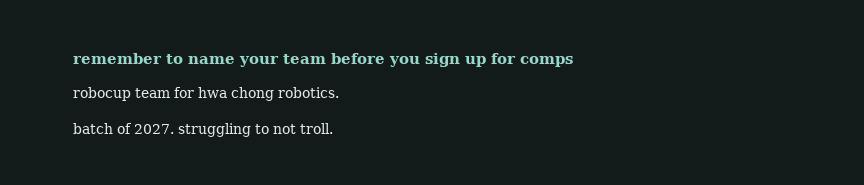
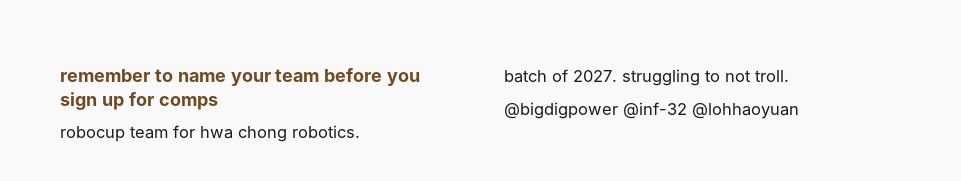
(333, 128) none -> [504,102,799,119] // @bigdigpower @inf-32 @lohhaoyuan

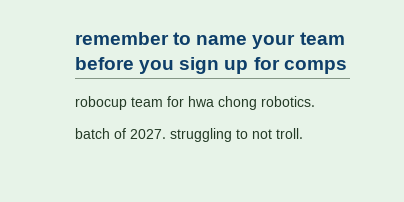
[504,102,799,119] // @bigdigpower @inf-32 @lohhaoyuan -> (303, 133) none

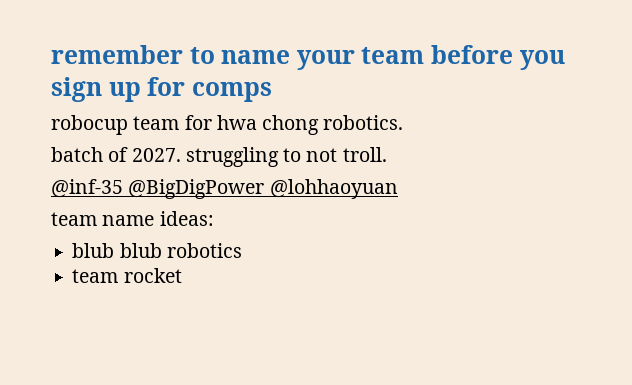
(303, 133) none -> [51,179,398,199] [51,211,214,226] [72,243,242,258] [72,268,182,283] // @inf-35 @BigDigPower @lohhaoyuan // team name ideas: // blub blub robotics // team rocket

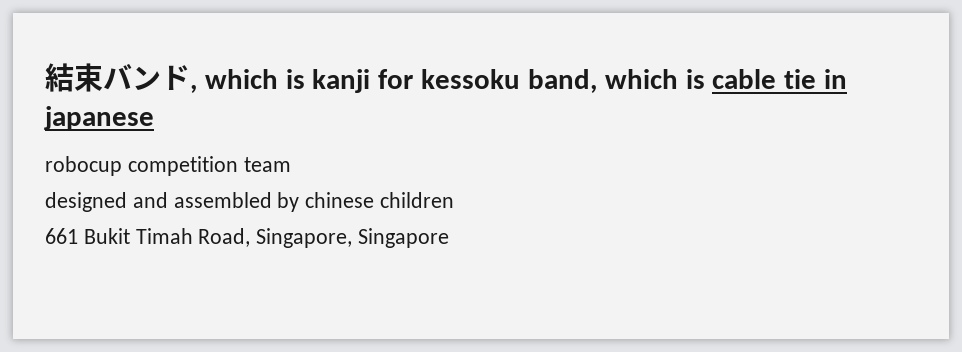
[51,45,565,70] [51,77,272,102] remember to name your team before you sign up for comps -> [45,63,848,93] [44,106,154,130] 結束バンド, which is kanji for kessoku band, which is cable tie in japanese
[133,115,404,135] [51,147,387,167] [51,179,398,199] [51,211,214,226] [72,243,242,258] [72,268,182,283] team for hwa chong robotics. // batch of 2027. struggling to not troll. // @inf-35 @BigDigPower @lohhaoyuan // team name ideas: // blub blub robotics // team rocket -> [127,156,291,176] [45,192,455,212] [45,228,450,248] competition team // designed and assembled by chinese children // 661 Bukit Timah Road, Singapore, Singapore

